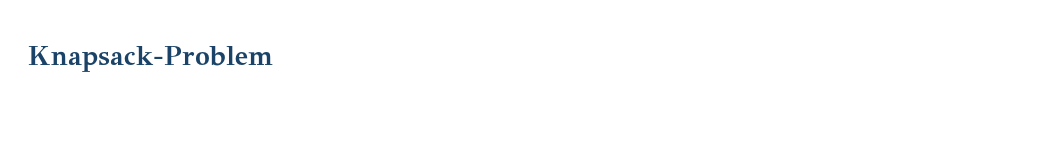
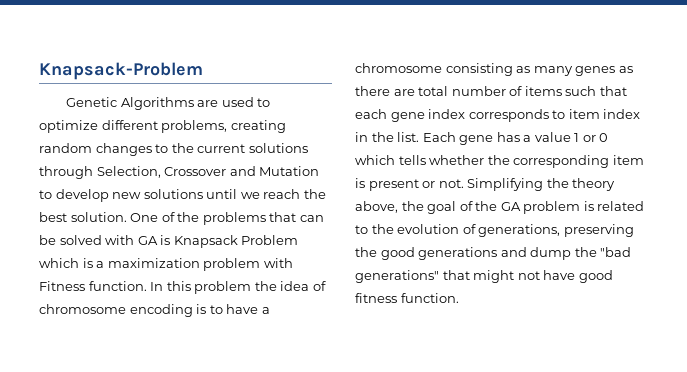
(273, 59) none -> [66,97,271,110] [39,120,286,133] [39,143,308,156] [39,166,320,179] [39,189,326,202] [39,212,324,225] [39,235,299,248] [39,258,293,271] [39,281,326,294] [39,304,270,317] [355,63,633,76] [355,86,627,96] [355,109,641,122] [355,132,609,145] [355,155,644,168] [355,178,616,191] [355,201,645,214] [355,224,634,237] [355,247,632,260] [355,270,613,283] [355,293,459,303] // Genetic Algorithms are used to optimize different problems, creating random changes to the current solutions through Selection, Crossover and Mutation to develop new solutions until we reach the best solution. One of the problems that can be solved with GA is Knapsack Problem which is a maximization problem with Fitness function. In this problem the idea of chromosome encoding is to have a chromosome consisting as many genes as there are total number of items such that each gene index corresponds to item index in the list. Each gene has a value 1 or 0 which tells whether the corresponding item is present or not. Simplifying the theory above, the goal of the GA problem is related to the evolution of generations, preserving the good generations and dump the "bad generations" that might not have good fitness function.

